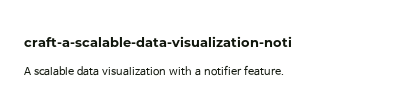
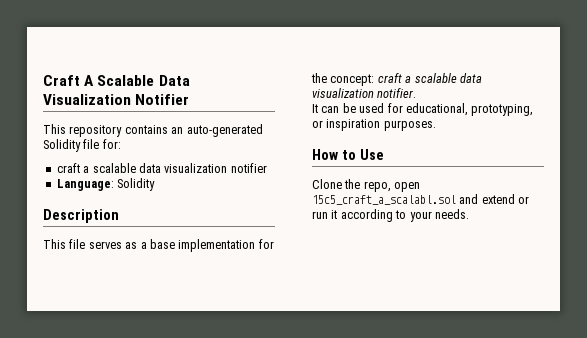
[24,36,292,47] [24,65,284,76] craft-a-scalable-data-visualization-noti // A scalable data visualization with a notifier feature. -> [43,75,190,86] [43,94,190,105] [43,124,263,137] [43,139,121,152] [56,163,267,173] [56,178,156,191] [43,209,119,223] [43,239,274,252] [311,73,482,86] [312,88,417,98] [312,103,534,116] [312,119,436,131] [312,149,384,160] [312,179,421,192] [312,194,530,205] [312,209,469,222] Craft A Scalable Data Visualization Notifier // This repository contains an auto-generated Solidity file for: // craft a scalable data visualization notifier // Language: Solidity // Description // This file serves as a base implementation for the concept: craft a scalable data visualization notifier. // It can be used for educational, prototyping, or inspiration purposes. // How to Use // Clone the repo, open 15c5_craft_a_scalabl.sol and extend or run it according to your needs.

